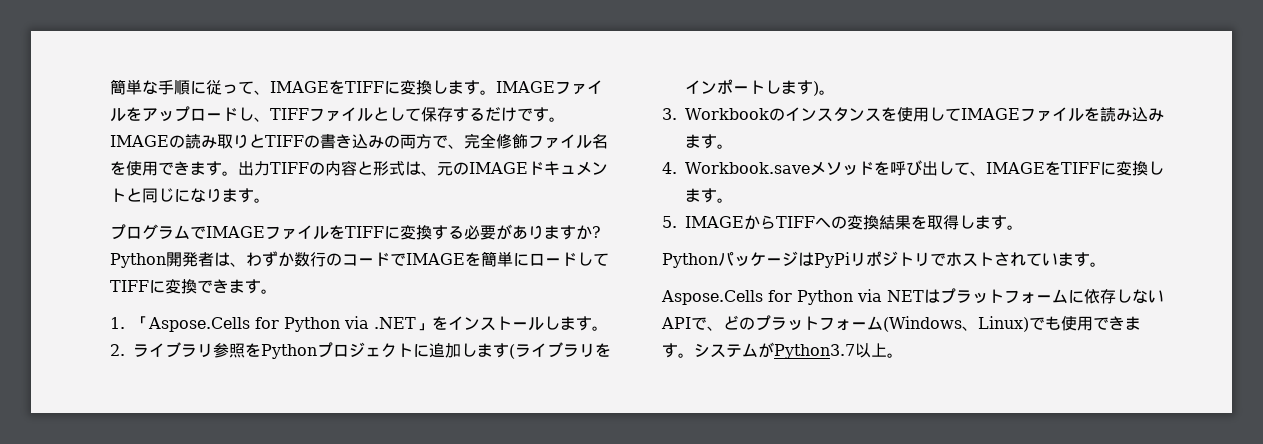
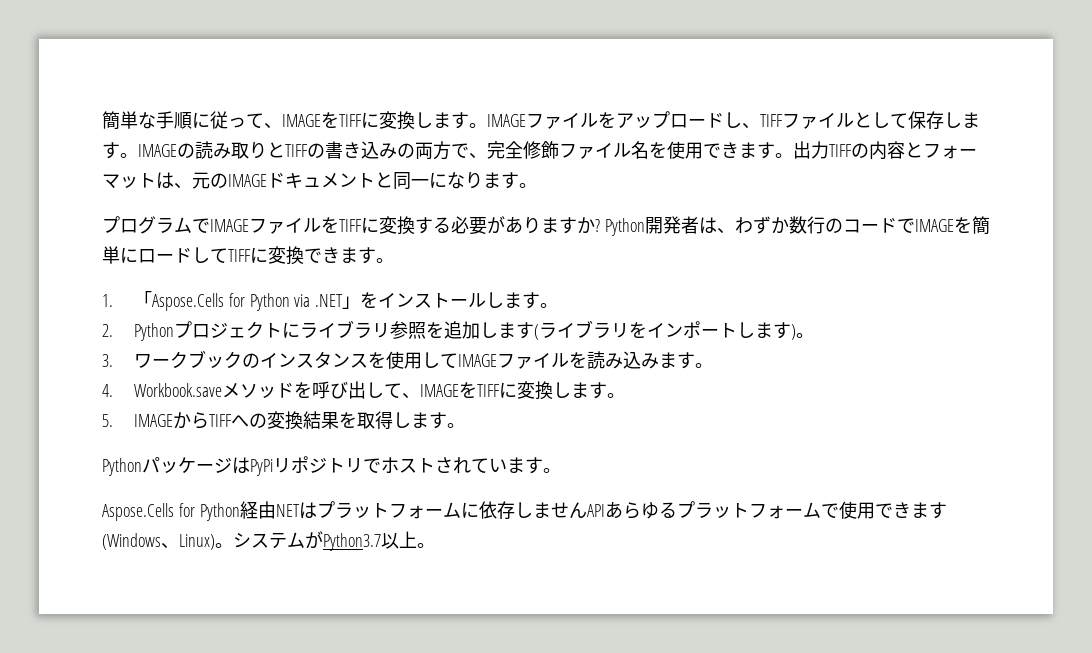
[453,107,533,122] するだけで -> [944,112,980,128] しま
[373,161,405,176] 形式 -> [923,143,977,159] [102,173,156,189] フォーマット
[158,188,174,202] じ -> [411,179,429,187] 一
[133,342,429,359] ライブラリ参照をPythonプロジェクトに -> [133,320,444,341] Pythonプロジェクトにライブラリ参照を
[685,108,769,120] Workbook -> [133,350,242,369] ワークブック
[857,289,882,302] via -> [239,501,276,519] 経由
[1132,289,1164,304] [661,315,1141,332] [662,343,678,358] ないAPIで、どのプラットフォーム(Windows、Linux)でも使用できます -> [532,501,947,519] [102,533,215,550] ませんAPIあらゆるプラットフォームで使用できます(Windows、Linux)

